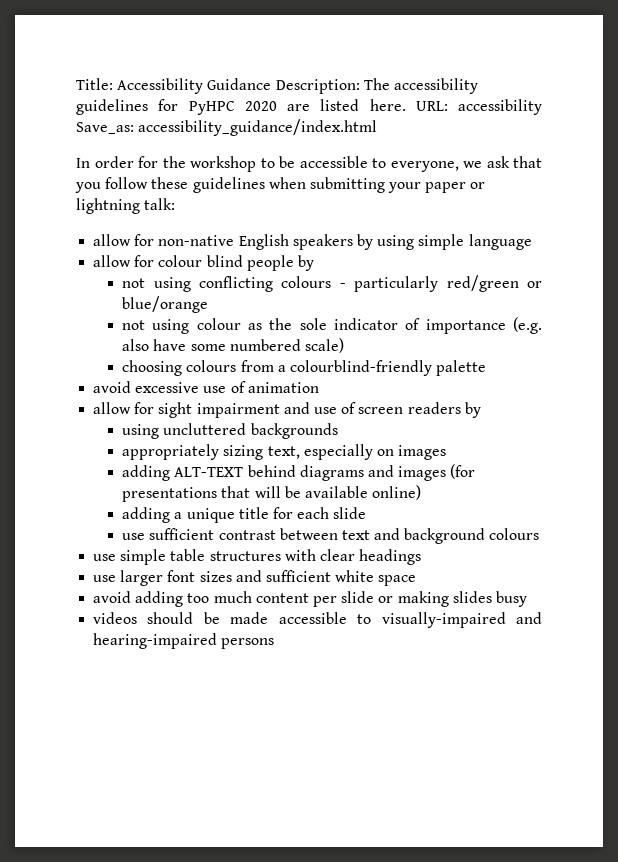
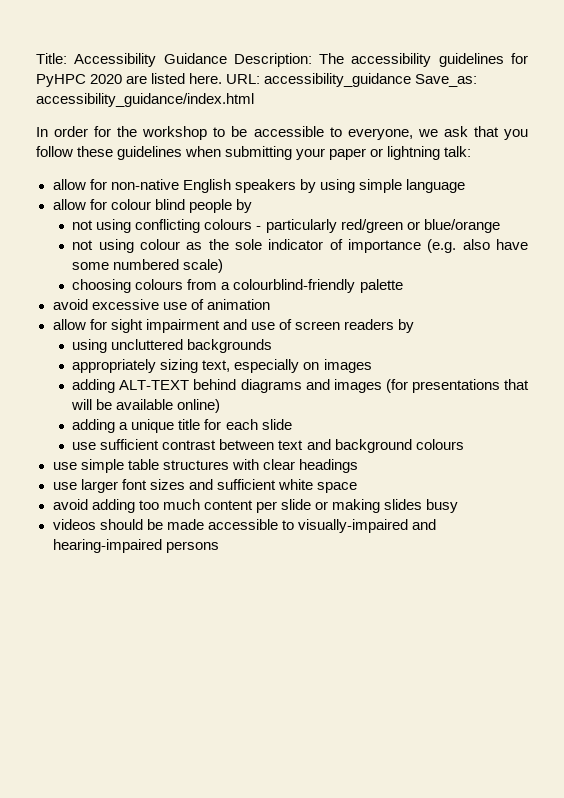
[458,99,542,115] accessibility -> [264,73,412,87] accessibility_guidance

